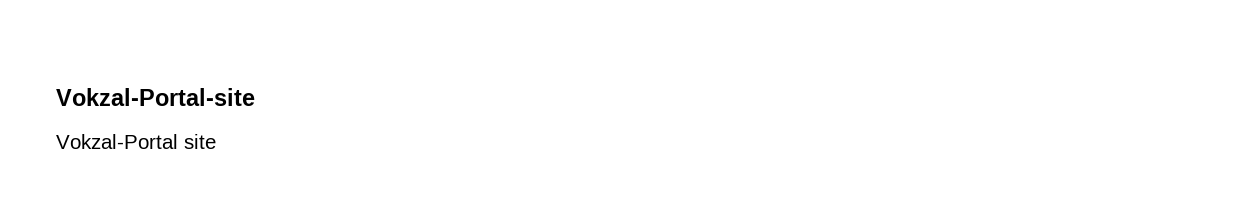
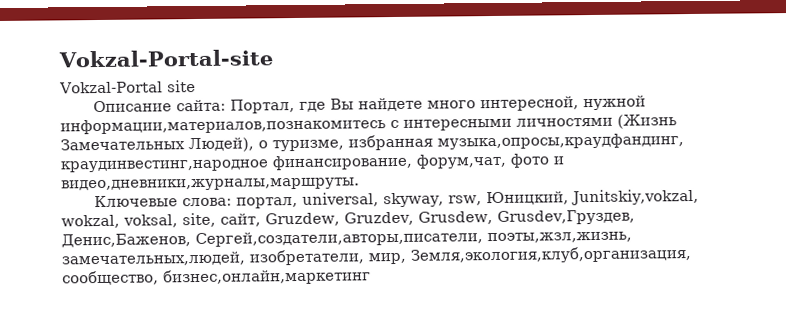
(216, 141) none -> [93,95,647,114] [60,114,677,135] [60,133,684,153] [60,153,564,173] [61,177,360,192] [94,188,700,209] [61,209,635,229] [61,230,632,248] [61,246,691,267] [62,268,371,286] // Описание сайта: Портал, где Вы найдете много интересной, нужной информации,материалов,познакомитесь с интересными личностями (Жизнь Замечательных Людей), о туризме, избранная музыка,опросы,краудфандинг, краудинвестинг,народное финансирование, форум,чат, фото и видео,дневники,журналы,маршруты. // Ключевые слова: портал, universal, skyway, rsw, Юницкий, Junitskiy,vokzal, wokzal, voksal, site, сайт, Gruzdew, Gruzdev, Grusdew, Grusdev,Груздев, Денис,Баженов, Сергей,создатели,авторы,писатели, поэты,жзл,жизнь, замечательных,людей, изобретатели, мир, Земля,экология,клуб,организация, сообщество, бизнес,онлайн,маркетинг

